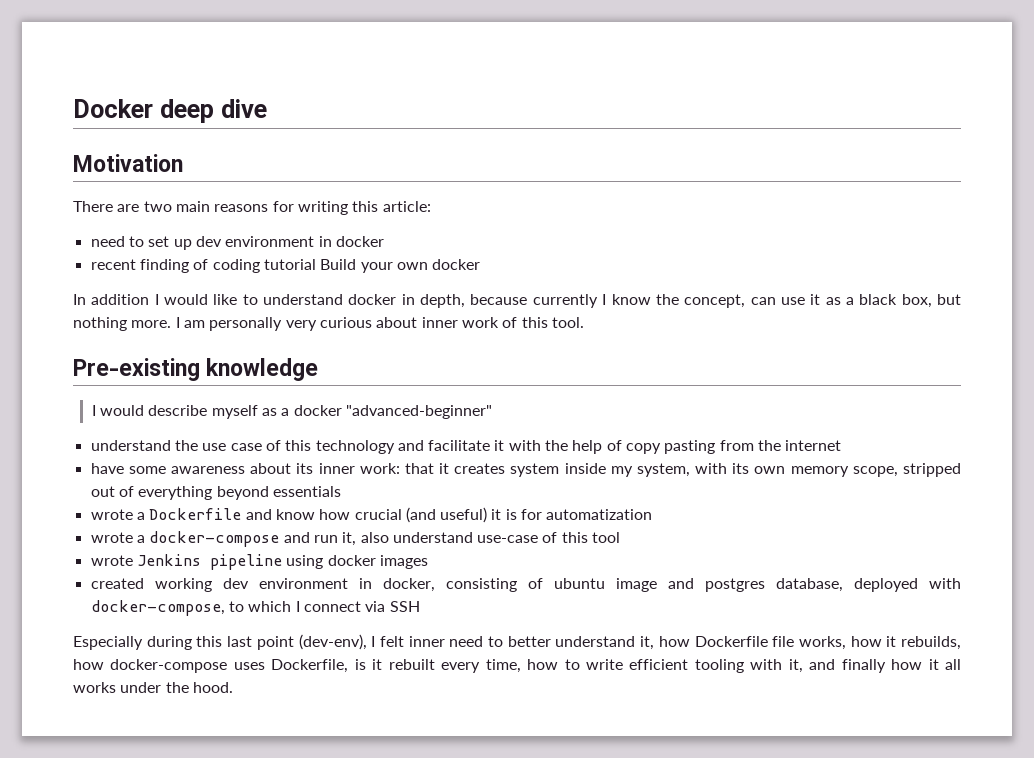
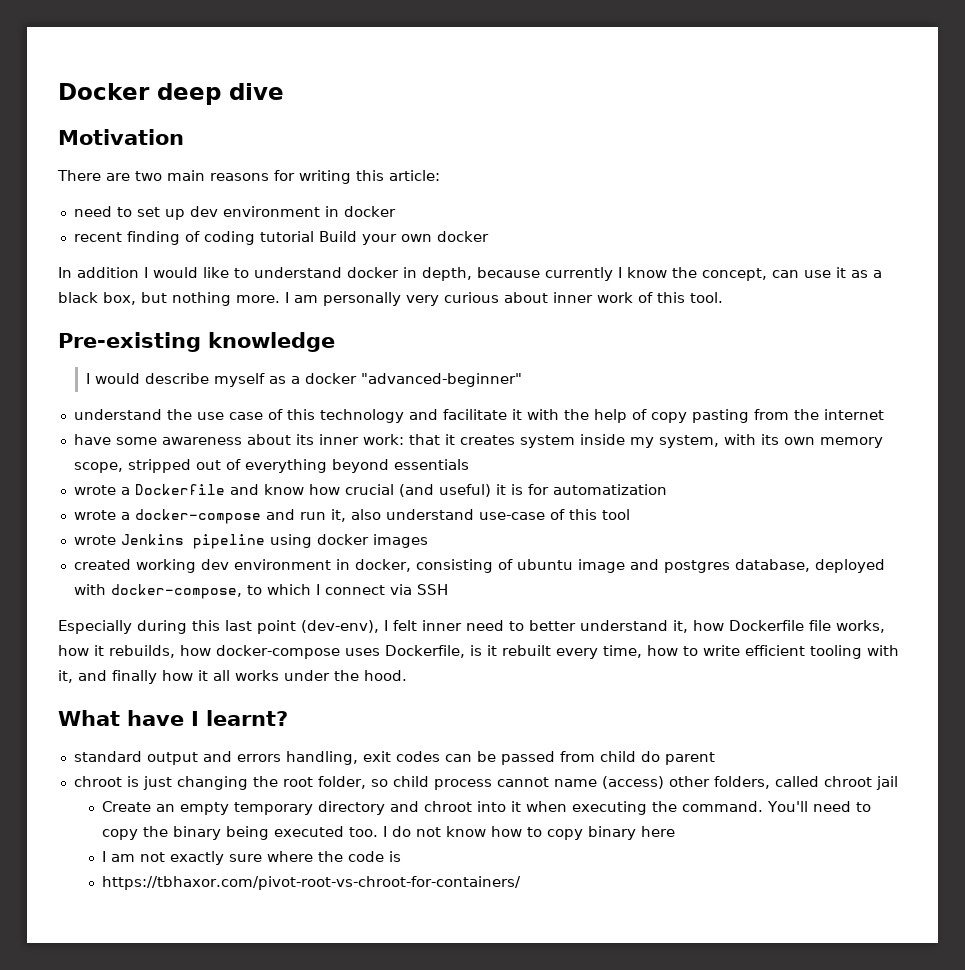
(233, 687) none -> [58,710,288,726] [73,751,715,765] [73,776,898,790] [101,801,871,815] [101,826,675,840] [101,851,401,865] [101,876,521,890] // What have I learnt? // standard output and errors handling, exit codes can be passed from child do parent // chroot is just changing the root folder, so child process cannot name (access) other folders, called chroot jail // Create an empty temporary directory and chroot into it when executing the command. You'll need to copy the binary being executed too. I do not know how to copy binary here // I am not exactly sure where the code is // https://tbhaxor.com/pivot-root-vs-chroot-for-containers/

